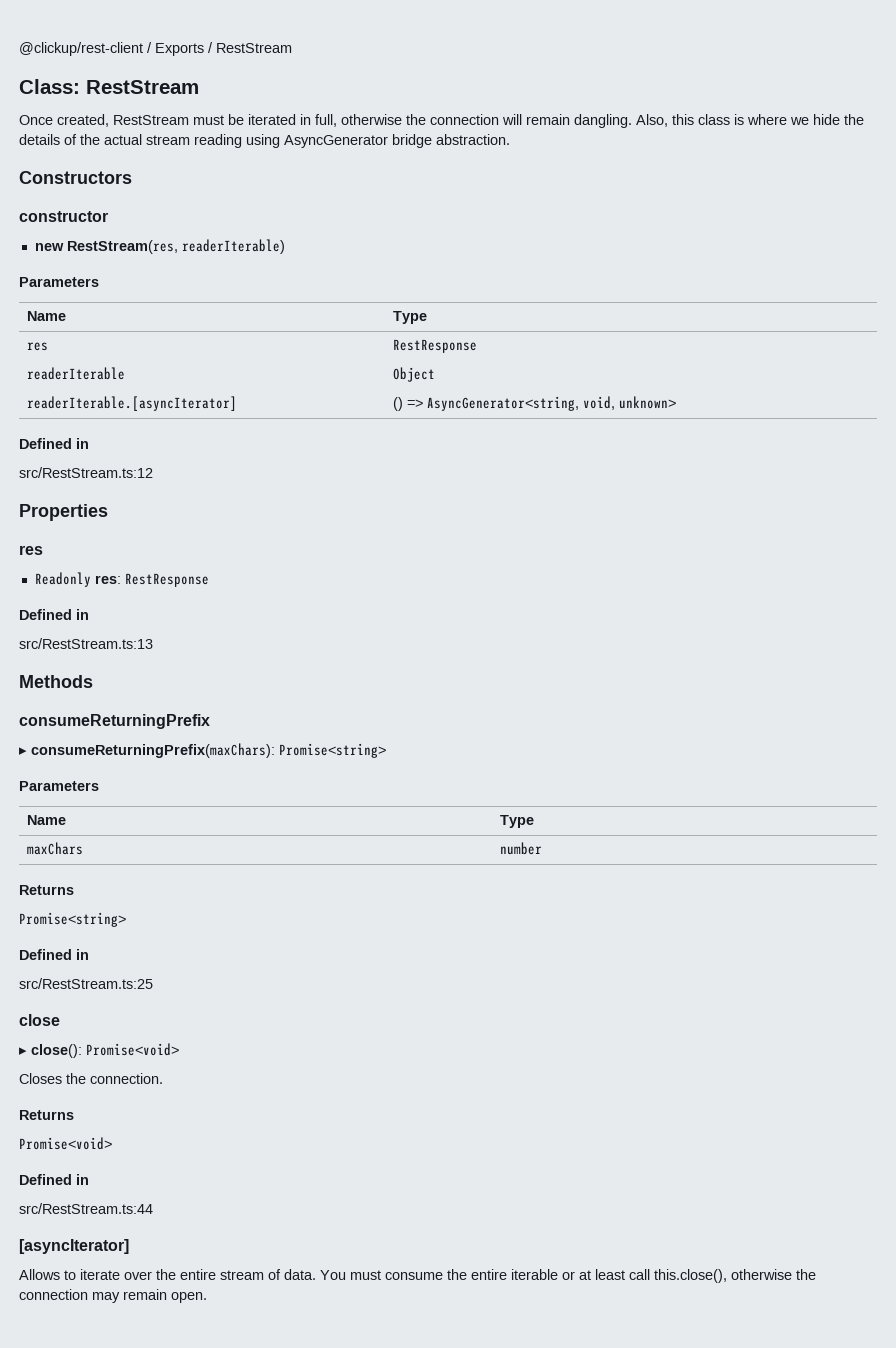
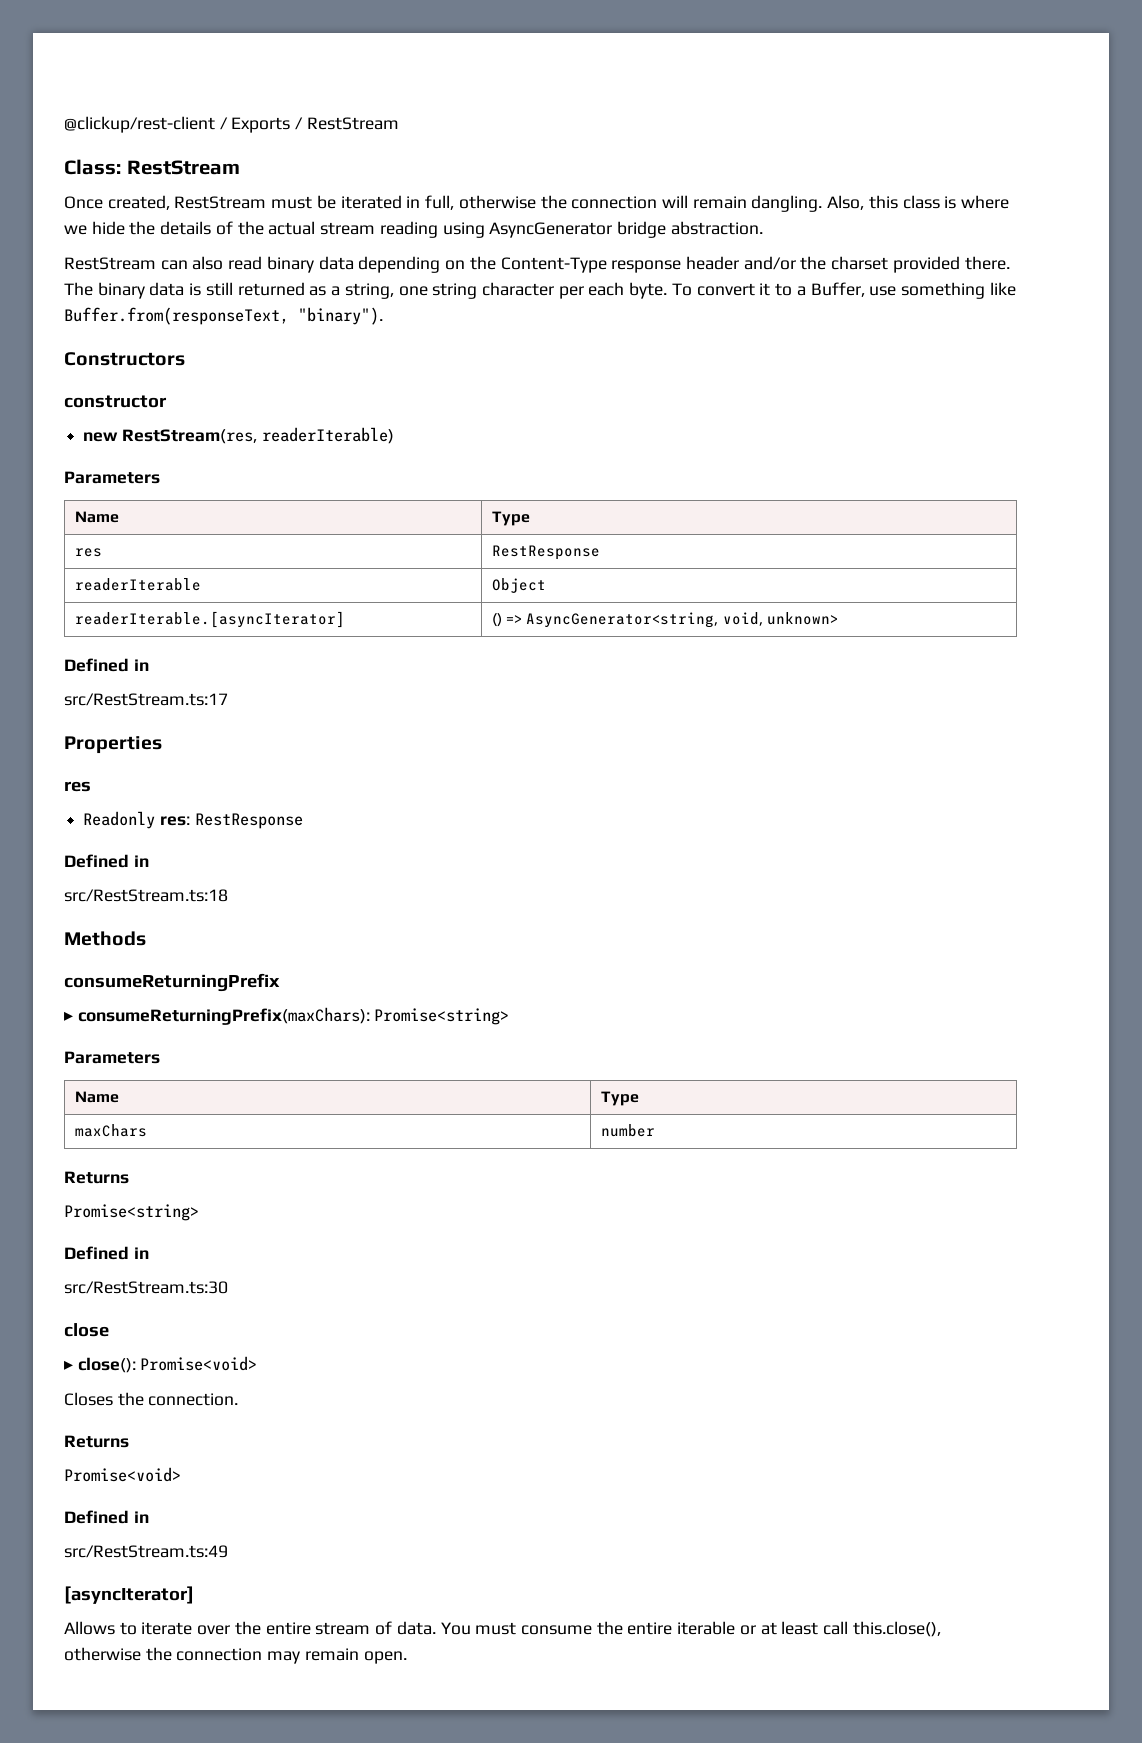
(510, 139) none -> [64,256,1010,273] [64,282,1016,299] [64,307,383,325] // RestStream can also read binary data depending on the Content-Type response header and/or the charset provided there. The binary data is still returned as a string, one string character per each byte. To convert it to a Buffer, use something like Buffer.from(responseText, "binary").
[19,467,153,478] src/RestStream.ts:12 -> [64,693,228,706] src/RestStream.ts:17
[19,638,153,649] src/RestStream.ts:13 -> [64,889,228,902] src/RestStream.ts:18
[19,978,153,989] src/RestStream.ts:25 -> [64,1281,228,1294] src/RestStream.ts:30
[19,1203,153,1214] src/RestStream.ts:44 -> [64,1545,228,1558] src/RestStream.ts:49

